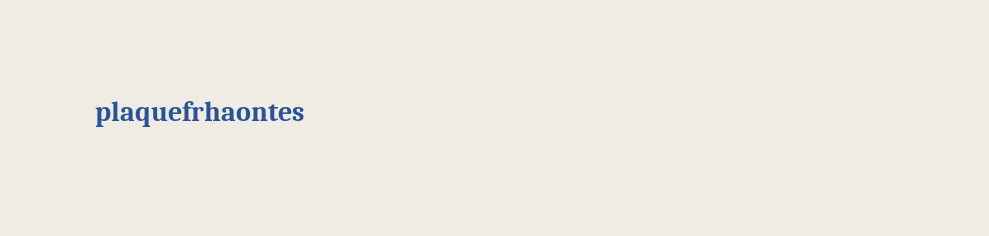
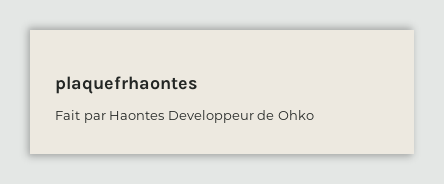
(304, 114) none -> [55,110,314,123] // Fait par Haontes Developpeur de Ohko

